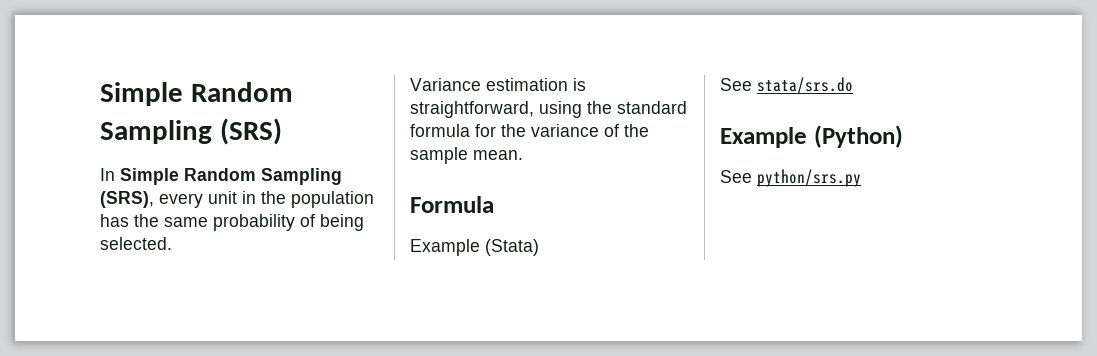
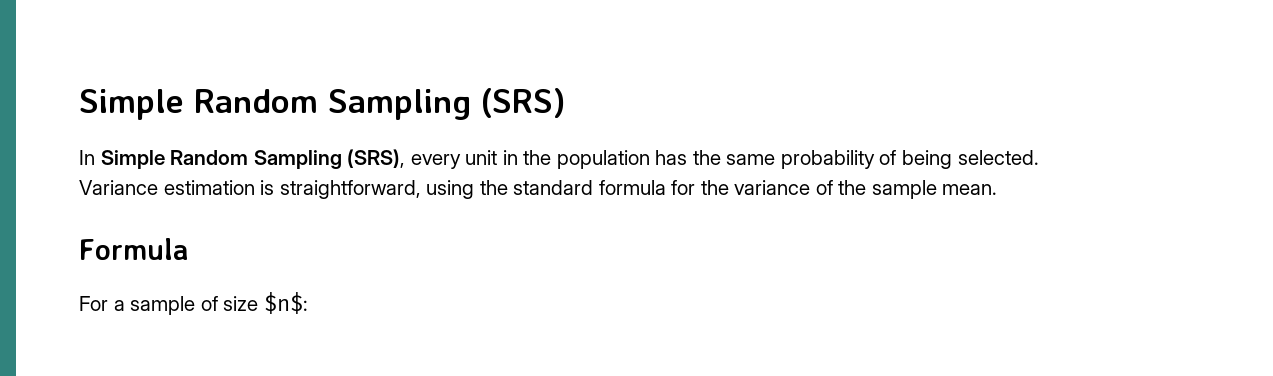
[410,239,539,256] [720,77,853,94] [720,125,903,148] [720,169,861,187] Example (Stata) // See stata/srs.do // Example (Python) // See python/srs.py -> [79,292,308,315] For a sample of size $n$:

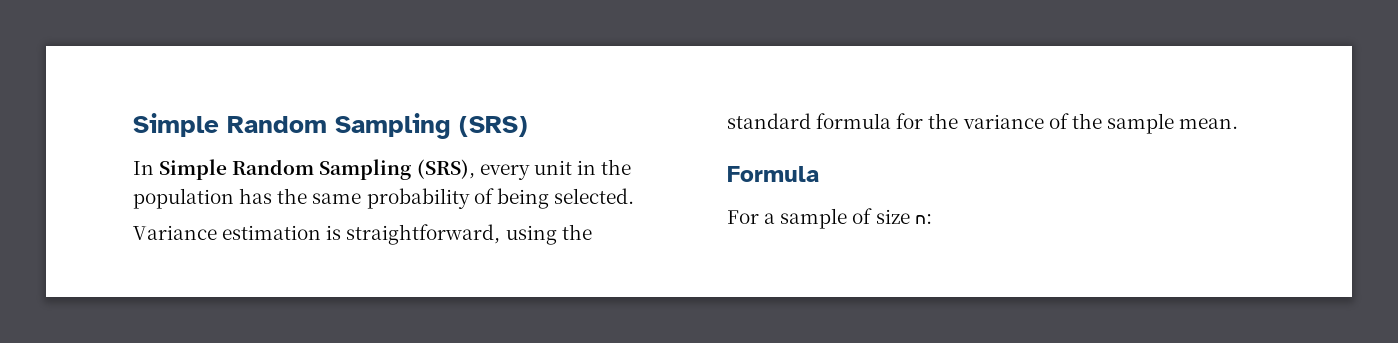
[263,292,308,314] $n$: -> [914,214,932,224] n:

